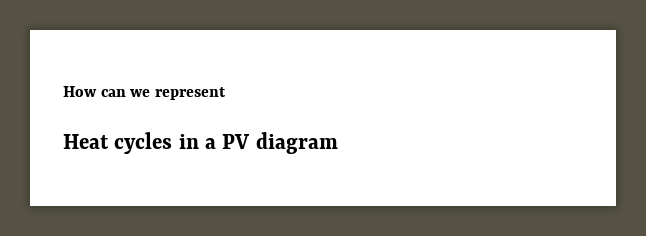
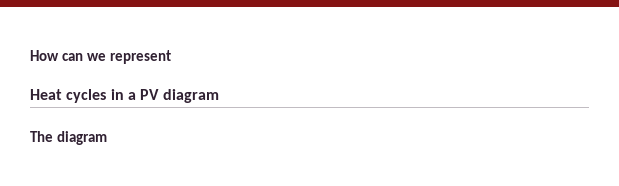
(338, 143) none -> [30,131,108,145] // The diagram

